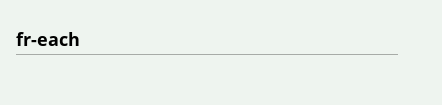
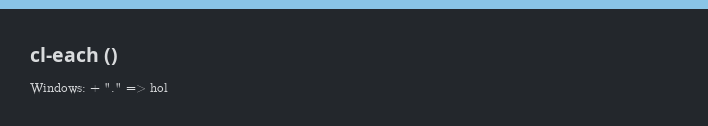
[16,32,80,46] fr-each -> [30,47,119,65] [30,83,168,95] cl-each () // Windows: + "." => hol

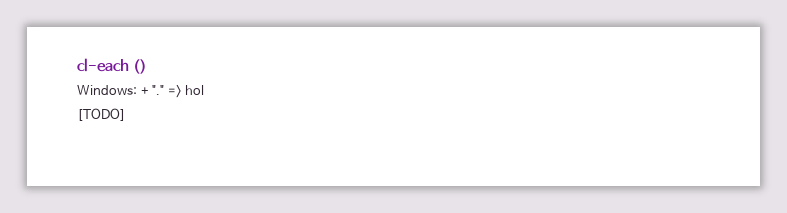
(168, 87) none -> [77,108,126,121] // [TODO]

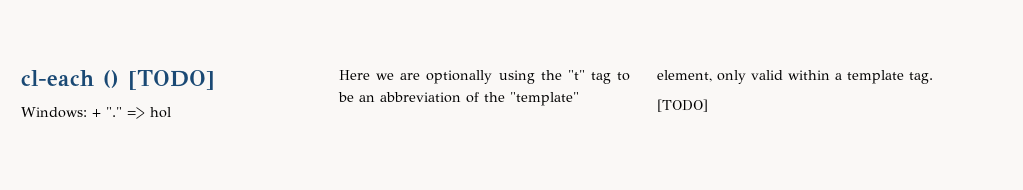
(148, 66) none -> [128,70,215,90] [TODO]
(205, 90) none -> [339,70,630,84] [338,92,579,106] [657,70,933,84] // Here we are optionally using the "t" tag to be an abbreviation of the "template" element, only valid within a template tag.

